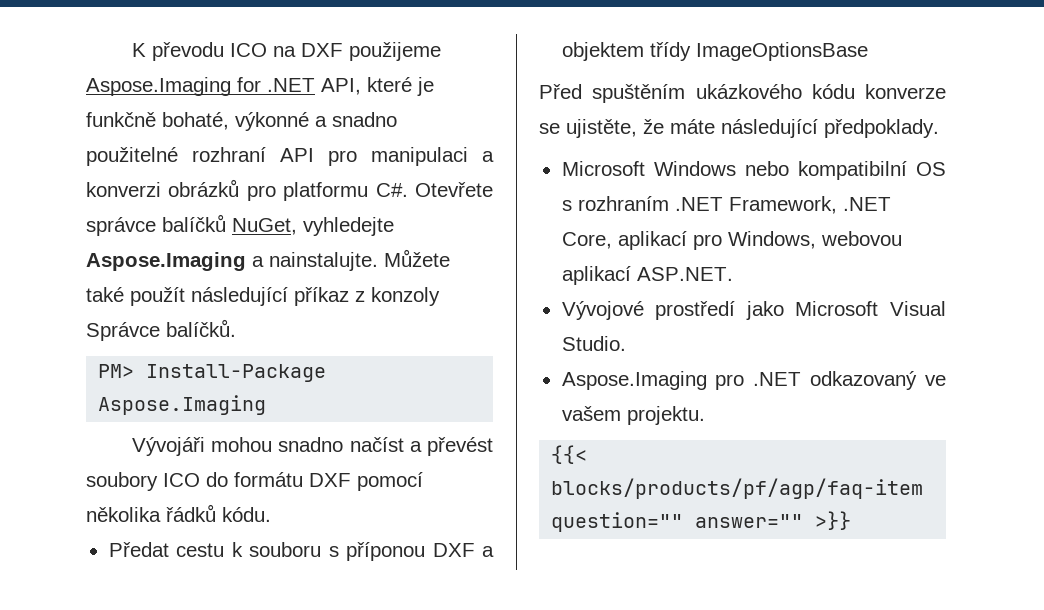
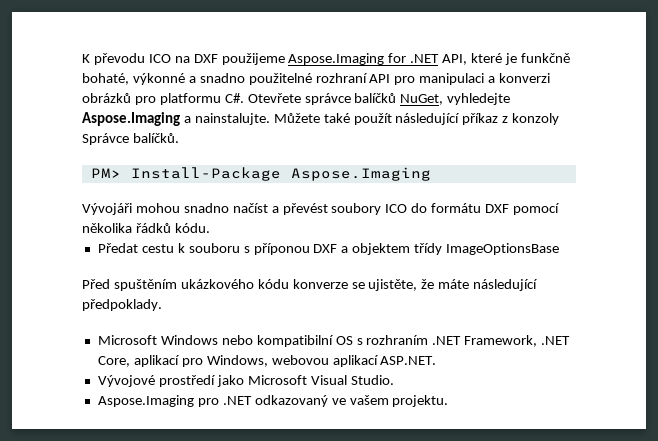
[551,445,588,464] [551,478,924,499] [551,511,852,532] // {{< blocks/products/pf/agp/faq-item question="" answer="" >}} -> (449, 401) none

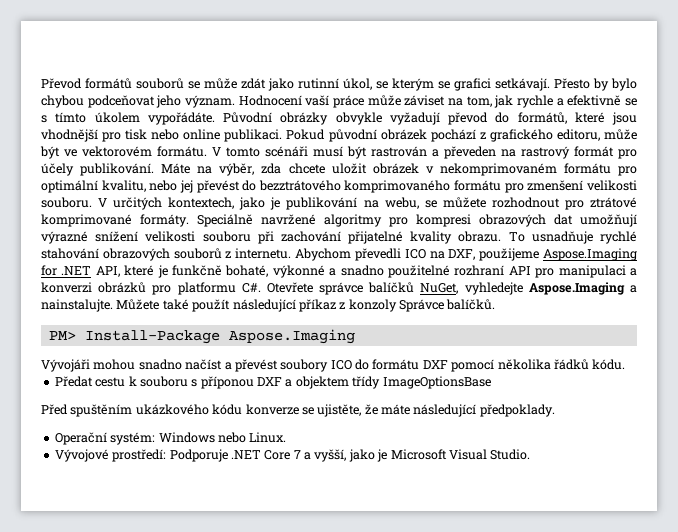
[82,53,145,65] K převodu -> [41,78,637,91] [41,95,637,108] [41,112,637,125] [41,129,638,142] [40,146,637,159] [41,163,637,176] [41,180,637,193] [41,197,638,210] [41,214,637,227] [41,231,637,244] [41,248,401,261] Převod formátů souborů se může zdát jako rutinní úkol, se kterým se grafici setkávají. Přesto by bylo chybou podceňovat jeho význam. Hodnocení vaší práce může záviset na tom, jak rychle a efektivně se s tímto úkolem vypořádáte. Původní obrázky obvykle vyžadují převod do formátů, které jsou vhodnější pro tisk nebo online publikaci. Pokud původní obrázek pochází z grafického editoru, může být ve vektorovém formátu. V tomto scénáři musí být rastrován a převeden na rastrový formát pro účely publikování. Máte na výběr, zda chcete uložit obrázek v nekomprimovaném formátu pro optimální kvalitu, nebo jej převést do bezztrátového komprimovaného formátu pro zmenšení velikosti souboru. V určitých kontextech, jako je publikování na webu, se můžete rozhodnout pro ztrátové komprimované formáty. Speciálně navržené algoritmy pro kompresi obrazových dat umožňují výrazné snížení velikosti souboru při zachování přijatelné kvality obrazu. To usnadňuje rychlé stahování obrazových souborů z internetu. Abychom převedli
[193,54,218,63] DXF -> [448,249,476,260] DXF,
[97,335,571,347] [97,355,437,367] [97,375,394,387] [97,395,449,407] Microsoft Windows nebo kompatibilní OS s rozhraním .NET Framework, .NET Core, aplikací pro Windows, webovou aplikací ASP.NET. // Vývojové prostředí jako Microsoft Visual Studio. // Aspose.Imaging pro .NET odkazovaný ve vašem projektu. -> [54,432,287,445] [54,449,531,462] Operační systém: Windows nebo Linux. // Vývojové prostředí: Podporuje .NET Core 7 a vyšší, jako je Microsoft Visual Studio.

